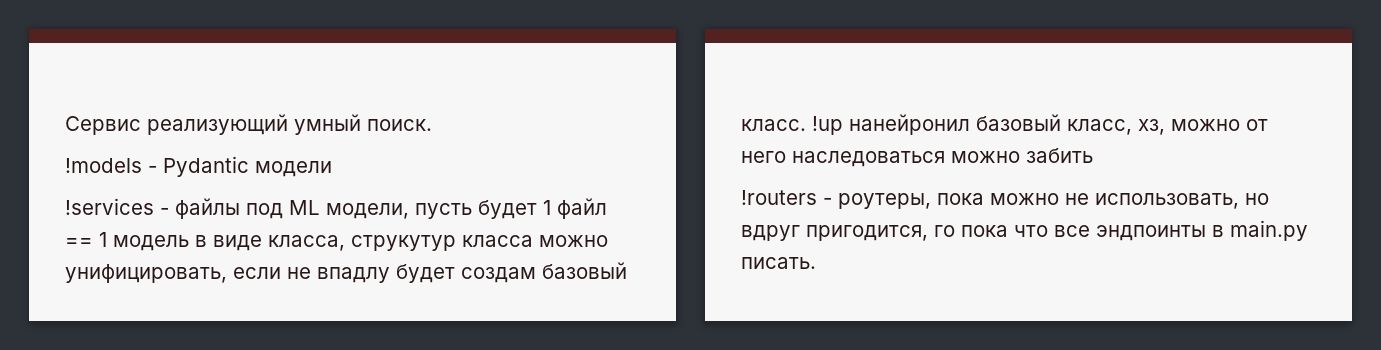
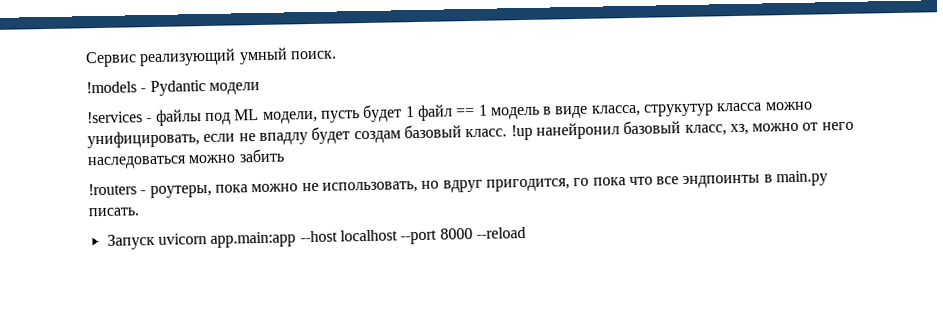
(816, 263) none -> [106,226,526,250] // Запуск uvicorn app.main:app --host localhost --port 8000 --reload

